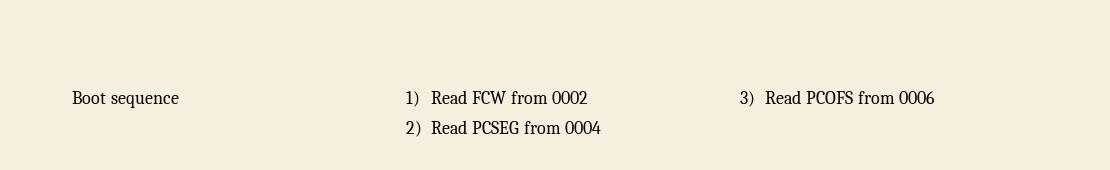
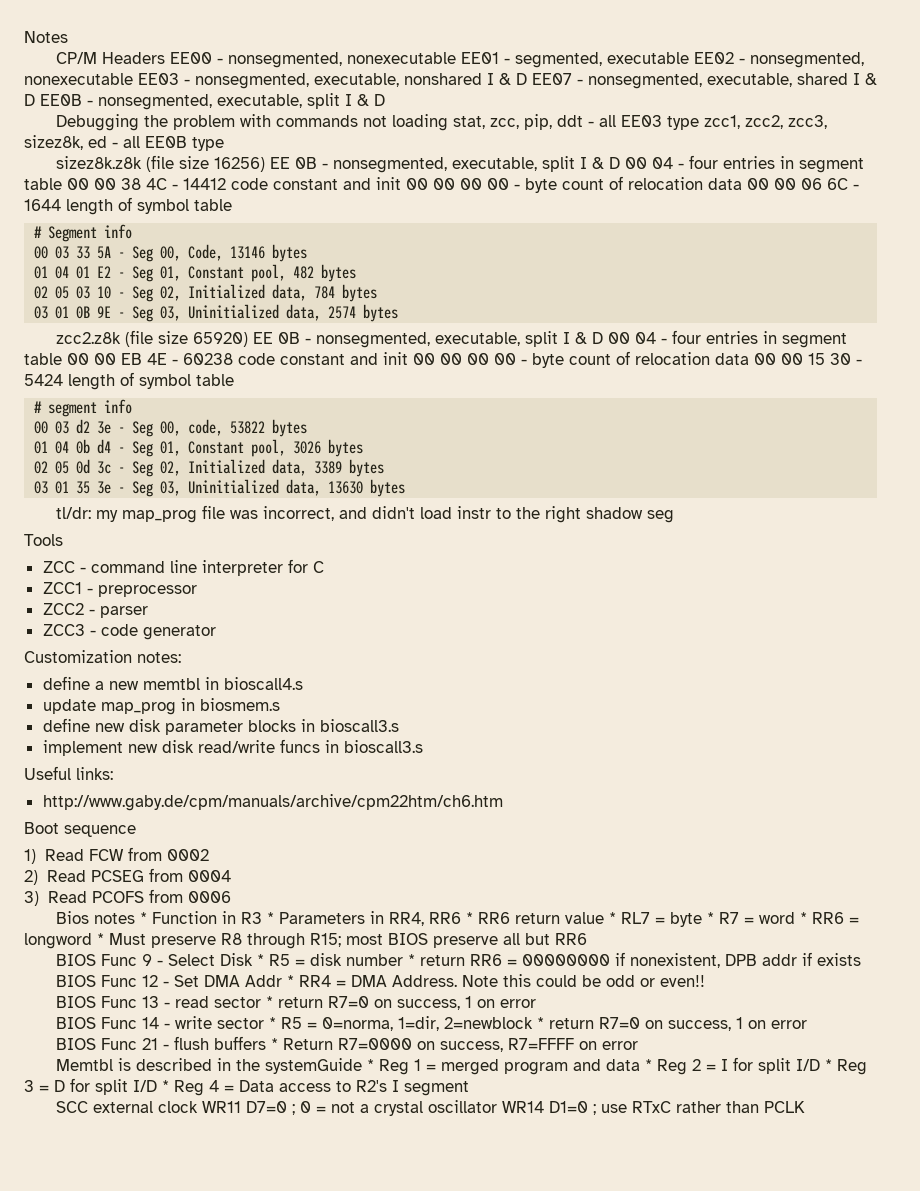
(72, 97) none -> [24,31,68,43] [56,52,865,68] [24,73,877,89] [24,93,385,110] [56,114,828,131] [24,135,224,151] [56,155,865,173] [24,176,859,193] [24,197,232,215] [34,224,133,242] [34,244,308,262] [34,264,357,282] [34,284,378,302] [34,304,399,322] [56,330,848,348] [24,351,862,368] [24,372,234,390] [34,399,133,417] [34,419,308,437] [34,439,364,457] [34,459,385,477] [34,479,406,497] [56,505,675,523] [24,534,63,546] [42,559,324,576] [42,582,197,597] [42,603,148,618] [42,624,216,640] [24,650,181,663] [42,676,303,690] [42,698,280,715] [42,718,399,735] [42,739,423,756] [24,766,113,780] [42,794,503,811] Notes // CP/M Headers EE00 - nonsegmented, nonexecutable EE01 - segmented, executable EE02 - nonsegmented, nonexecutable EE03 - nonsegmented, executable, nonshared I & D EE07 - nonsegmented, executable, shared I & D EE0B - nonsegmented, executable, split I & D // Debugging the problem with commands not loading stat, zcc, pip, ddt - all EE03 type zcc1, zcc2, zcc3, sizez8k, ed - all EE0B type // sizez8k.z8k (file size 16256) EE 0B - nonsegmented, executable, split I & D 00 04 - four entries in segment table 00 00 38 4C - 14412 code constant and init 00 00 00 00 - byte count of relocation data 00 00 06 6C - 1644 length of symbol table // # Segment info // 00 03 33 5A - Seg 00, Code, 13146 bytes // 01 04 01 E2 - Seg 01, Constant pool, 482 bytes // 02 05 03 10 - Seg 02, Initialized data, 784 bytes // 03 01 0B 9E - Seg 03, Uninitialized data, 2574 bytes // zcc2.z8k (file size 65920) EE 0B - nonsegmented, executable, split I & D 00 04 - four entries in segment table 00 00 EB 4E - 60238 code constant and init 00 00 00 00 - byte count of relocation data 00 00 15 30 - 5424 length of symbol table // # segment info // 00 03 d2 3e - Seg 00, code, 53822 bytes // 01 04 0b d4 - Seg 01, Constant pool, 3026 bytes // 02 05 0d 3c - Seg 02, Initialized data, 3389 bytes // 03 01 35 3e - Seg 03, Uninitialized data, 13630 bytes // tl/dr: my map_prog file was incorrect, and didn't load instr to the right shadow seg // Tools // ZCC - command line interpreter for C // ZCC1 - preprocessor // ZCC2 - parser // ZCC3 - code generator // Customization notes: // define a new memtbl in bioscall4.s // update map_prog in biosmem.s // define new disk parameter blocks in bioscall3.s // implement new disk read/write funcs in bioscall3.s // Useful links: // http://www.gaby.de/cpm/manuals/archive/cpm22htm/ch6.htm //
(936, 97) none -> [56,911,860,927] [24,933,587,949] [56,952,862,968] [56,974,706,987] [56,996,537,1010] [56,1016,808,1031] [56,1036,639,1052] [56,1057,868,1075] [24,1078,469,1096] [56,1100,806,1116] // Bios notes * Function in R3 * Parameters in RR4, RR6 * RR6 return value * RL7 = byte * R7 = word * RR6 = longword * Must preserve R8 through R15; most BIOS preserve all but RR6 // BIOS Func 9 - Select Disk * R5 = disk number * return RR6 = 00000000 if nonexistent, DPB addr if exists // BIOS Func 12 - Set DMA Addr * RR4 = DMA Address. Note this could be odd or even!! // BIOS Func 13 - read sector * return R7=0 on success, 1 on error // BIOS Func 14 - write sector * R5 = 0=norma, 1=dir, 2=newblock * return R7=0 on success, 1 on error // BIOS Func 21 - flush buffers * Return R7=0000 on success, R7=FFFF on error // Memtbl is described in the systemGuide * Reg 1 = merged program and data * Reg 2 = I for split I/D * Reg 3 = D for split I/D * Reg 4 = Data access to R2's I segment // SCC external clock WR11 D7=0 ; 0 = not a crystal oscillator WR14 D1=0 ; use RTxC rather than PCLK

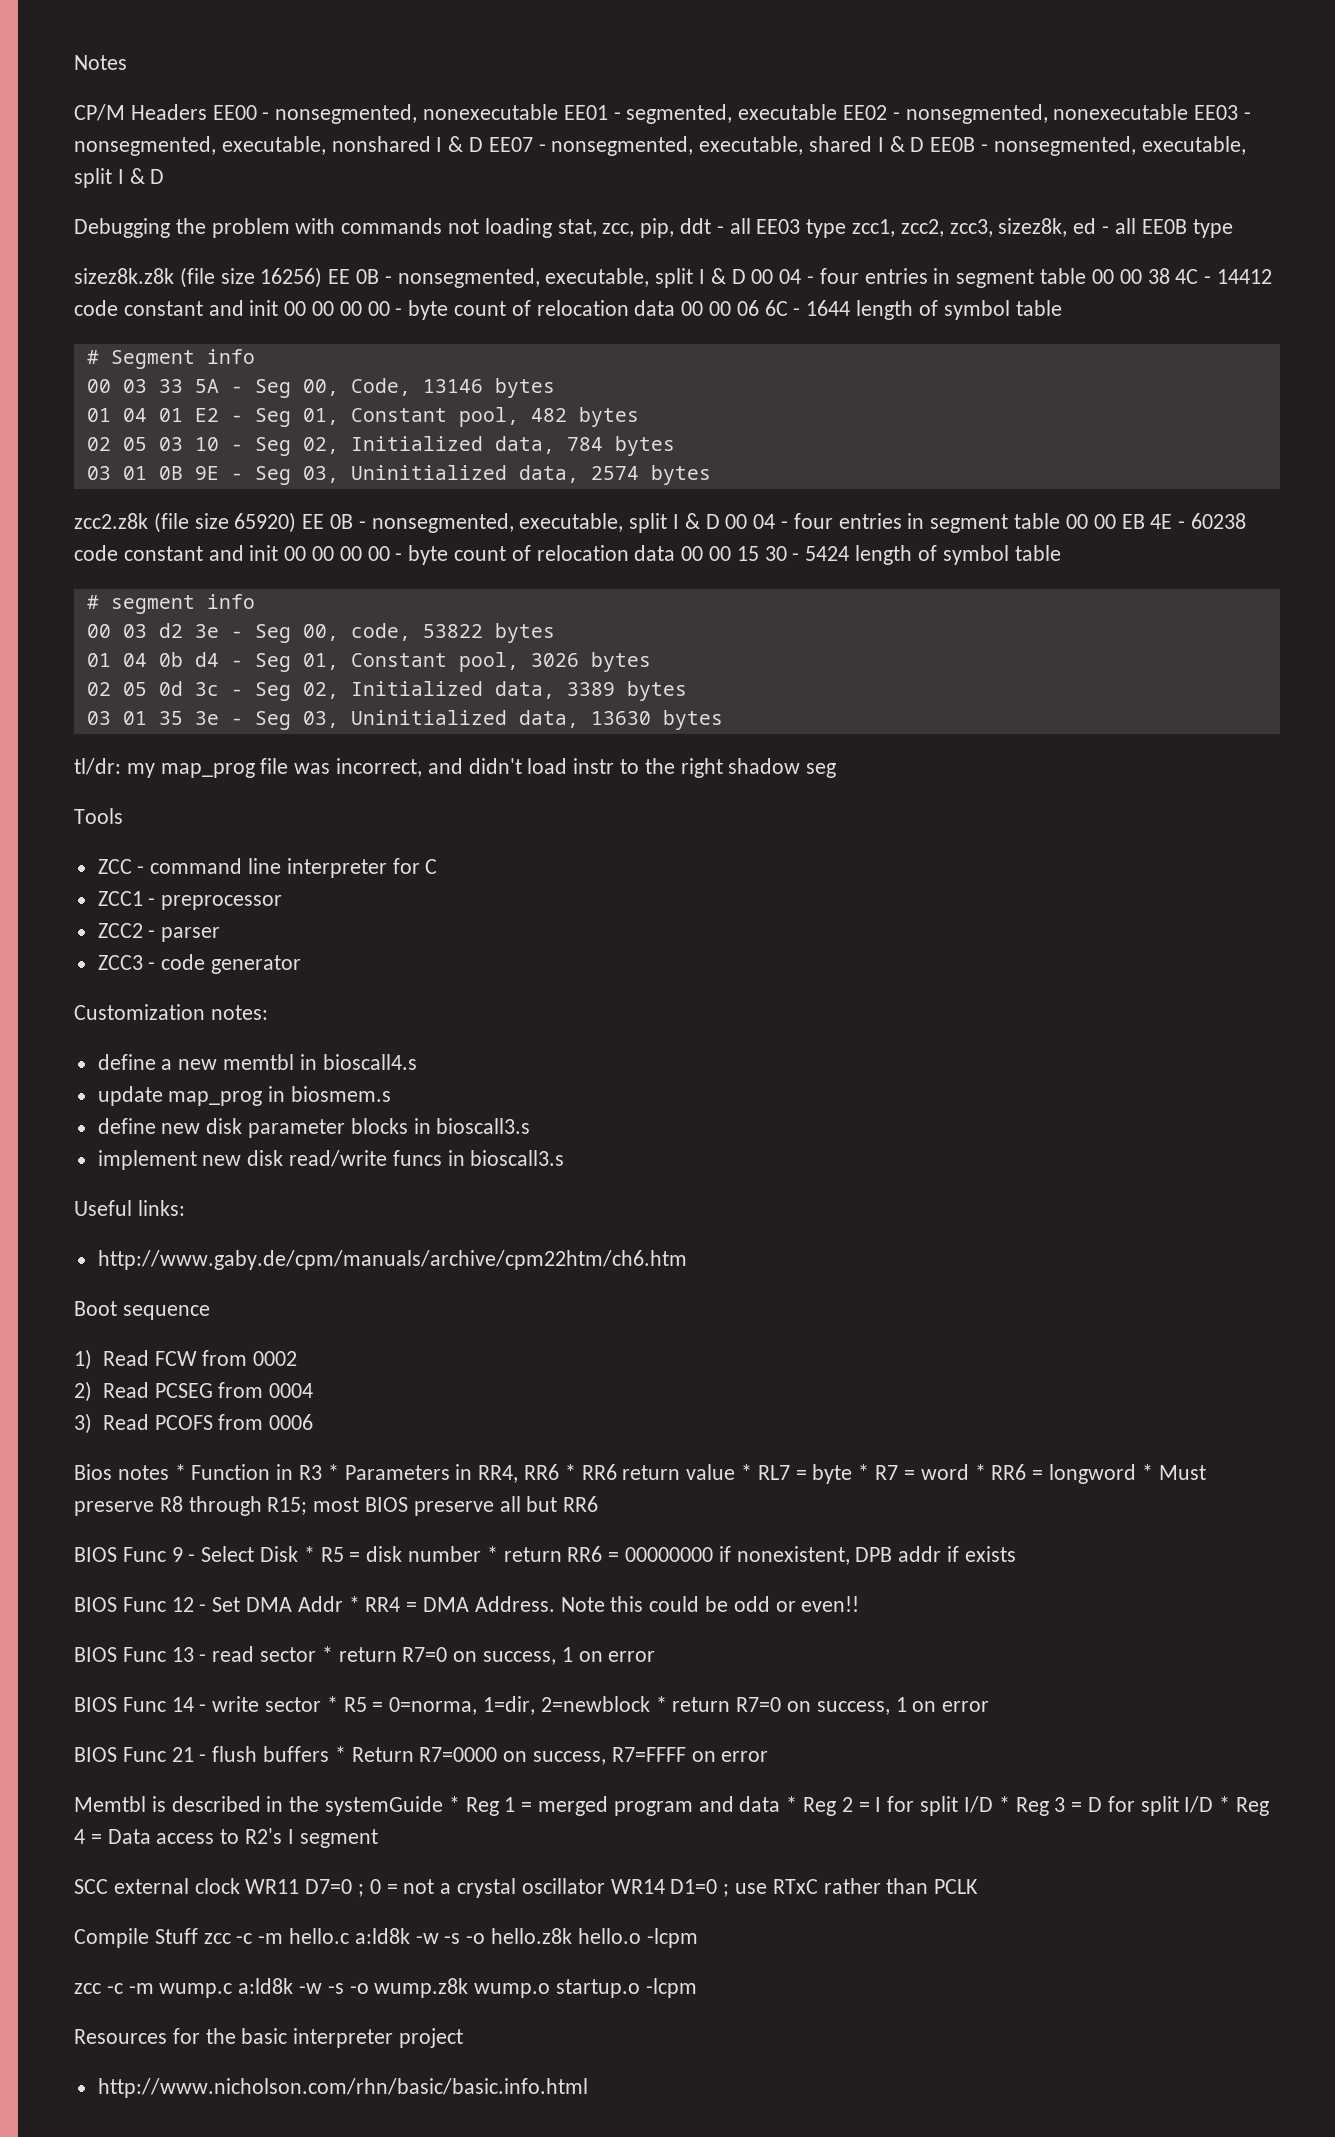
(806, 1107) none -> [74,1928,698,1948] [74,1978,697,1998] [74,2028,464,2048] [97,2078,588,2098] // Compile Stuff zcc -c -m hello.c a:ld8k -w -s -o hello.z8k hello.o -lcpm // zcc -c -m wump.c a:ld8k -w -s -o wump.z8k wump.o startup.o -lcpm // Resources for the basic interpreter project // http://www.nicholson.com/rhn/basic/basic.info.html

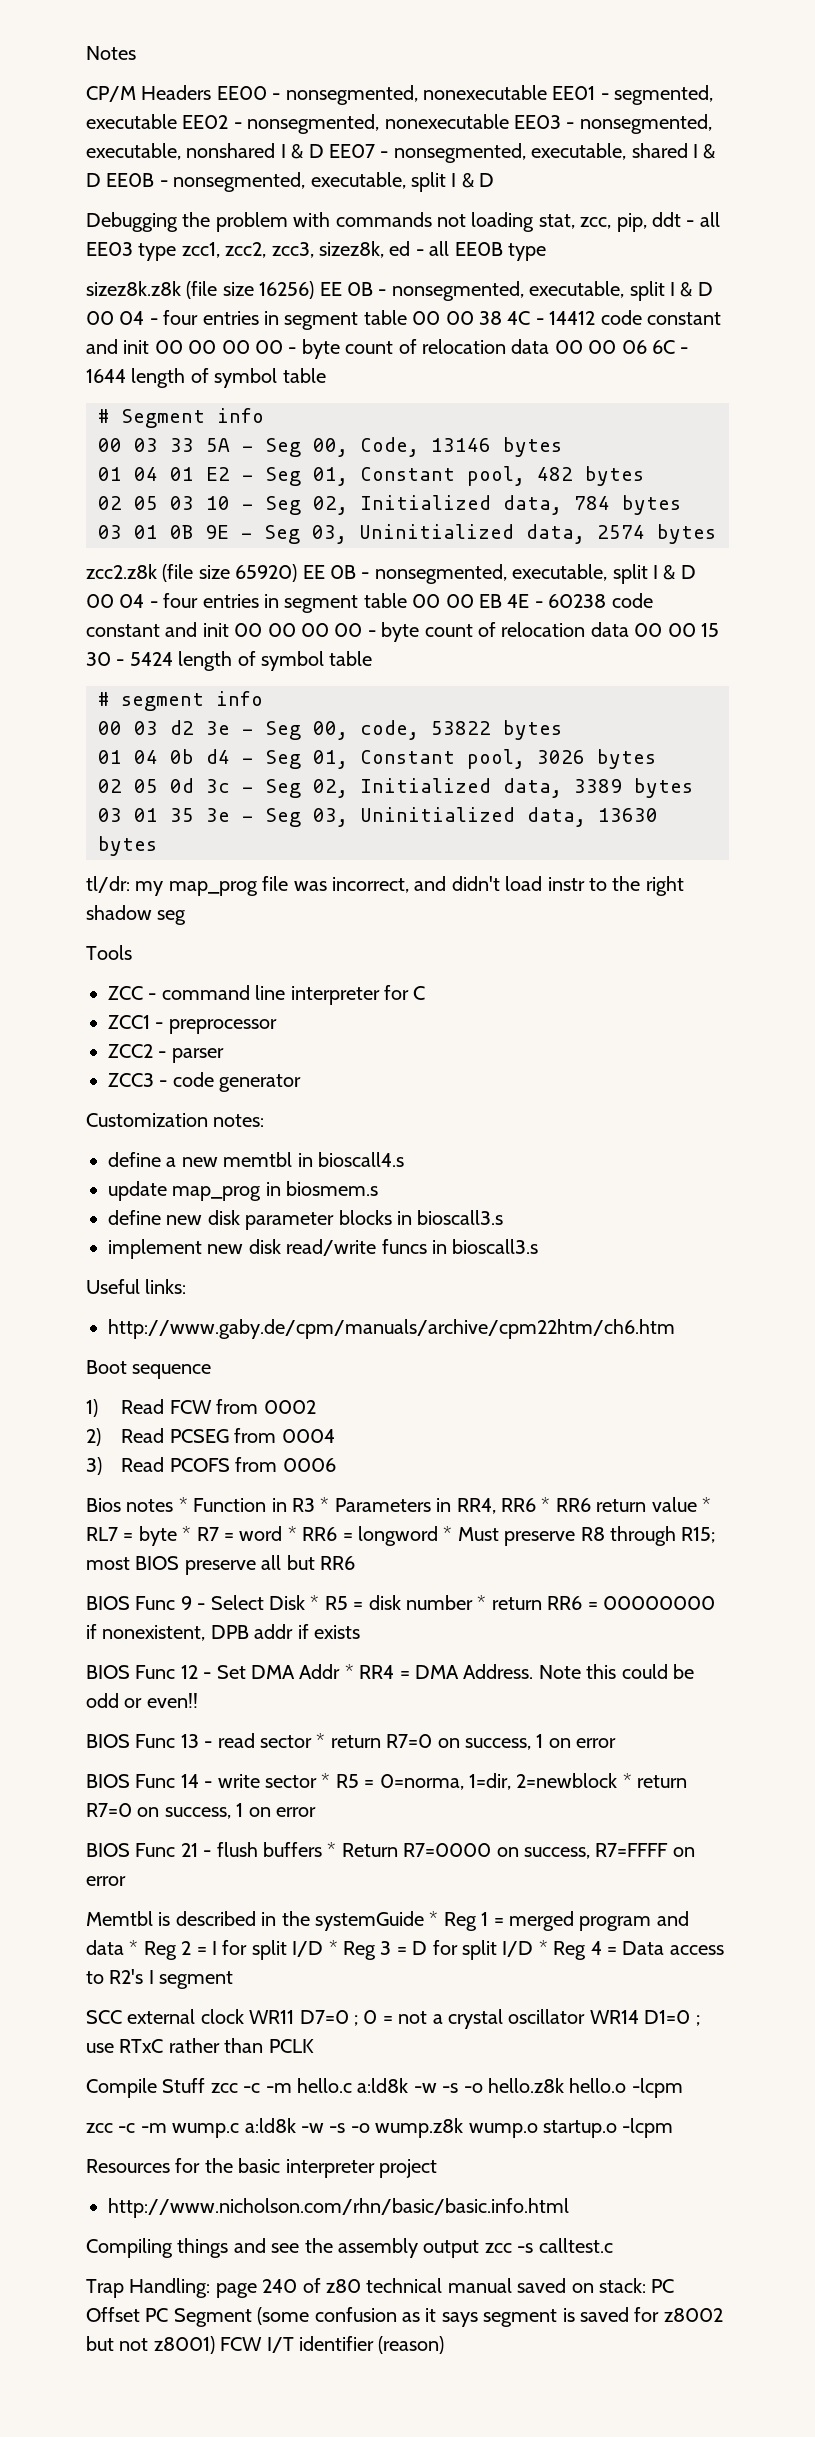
(588, 2088) none -> [86,2238,613,2258] [86,2278,675,2298] [86,2307,723,2327] [86,2336,445,2354] // Compiling things and see the assembly output zcc -s calltest.c // Trap Handling: page 240 of z80 technical manual saved on stack: PC Offset PC Segment (some confusion as it says segment is saved for z8002 but not z8001) FCW I/T identifier (reason)

